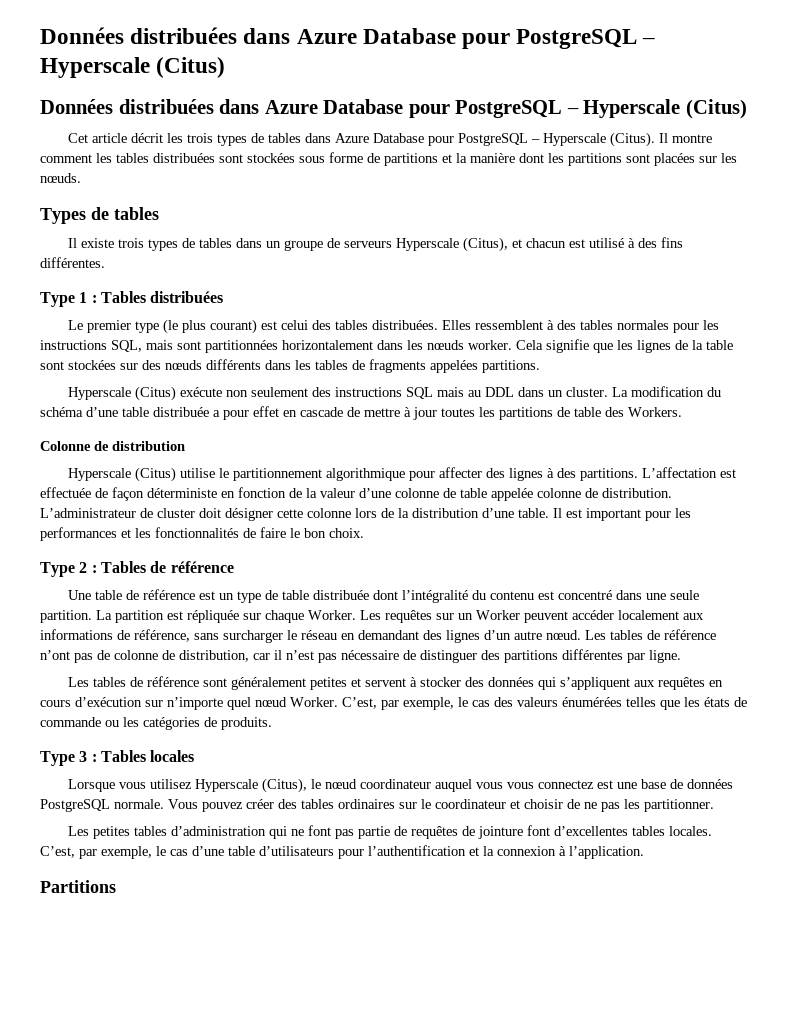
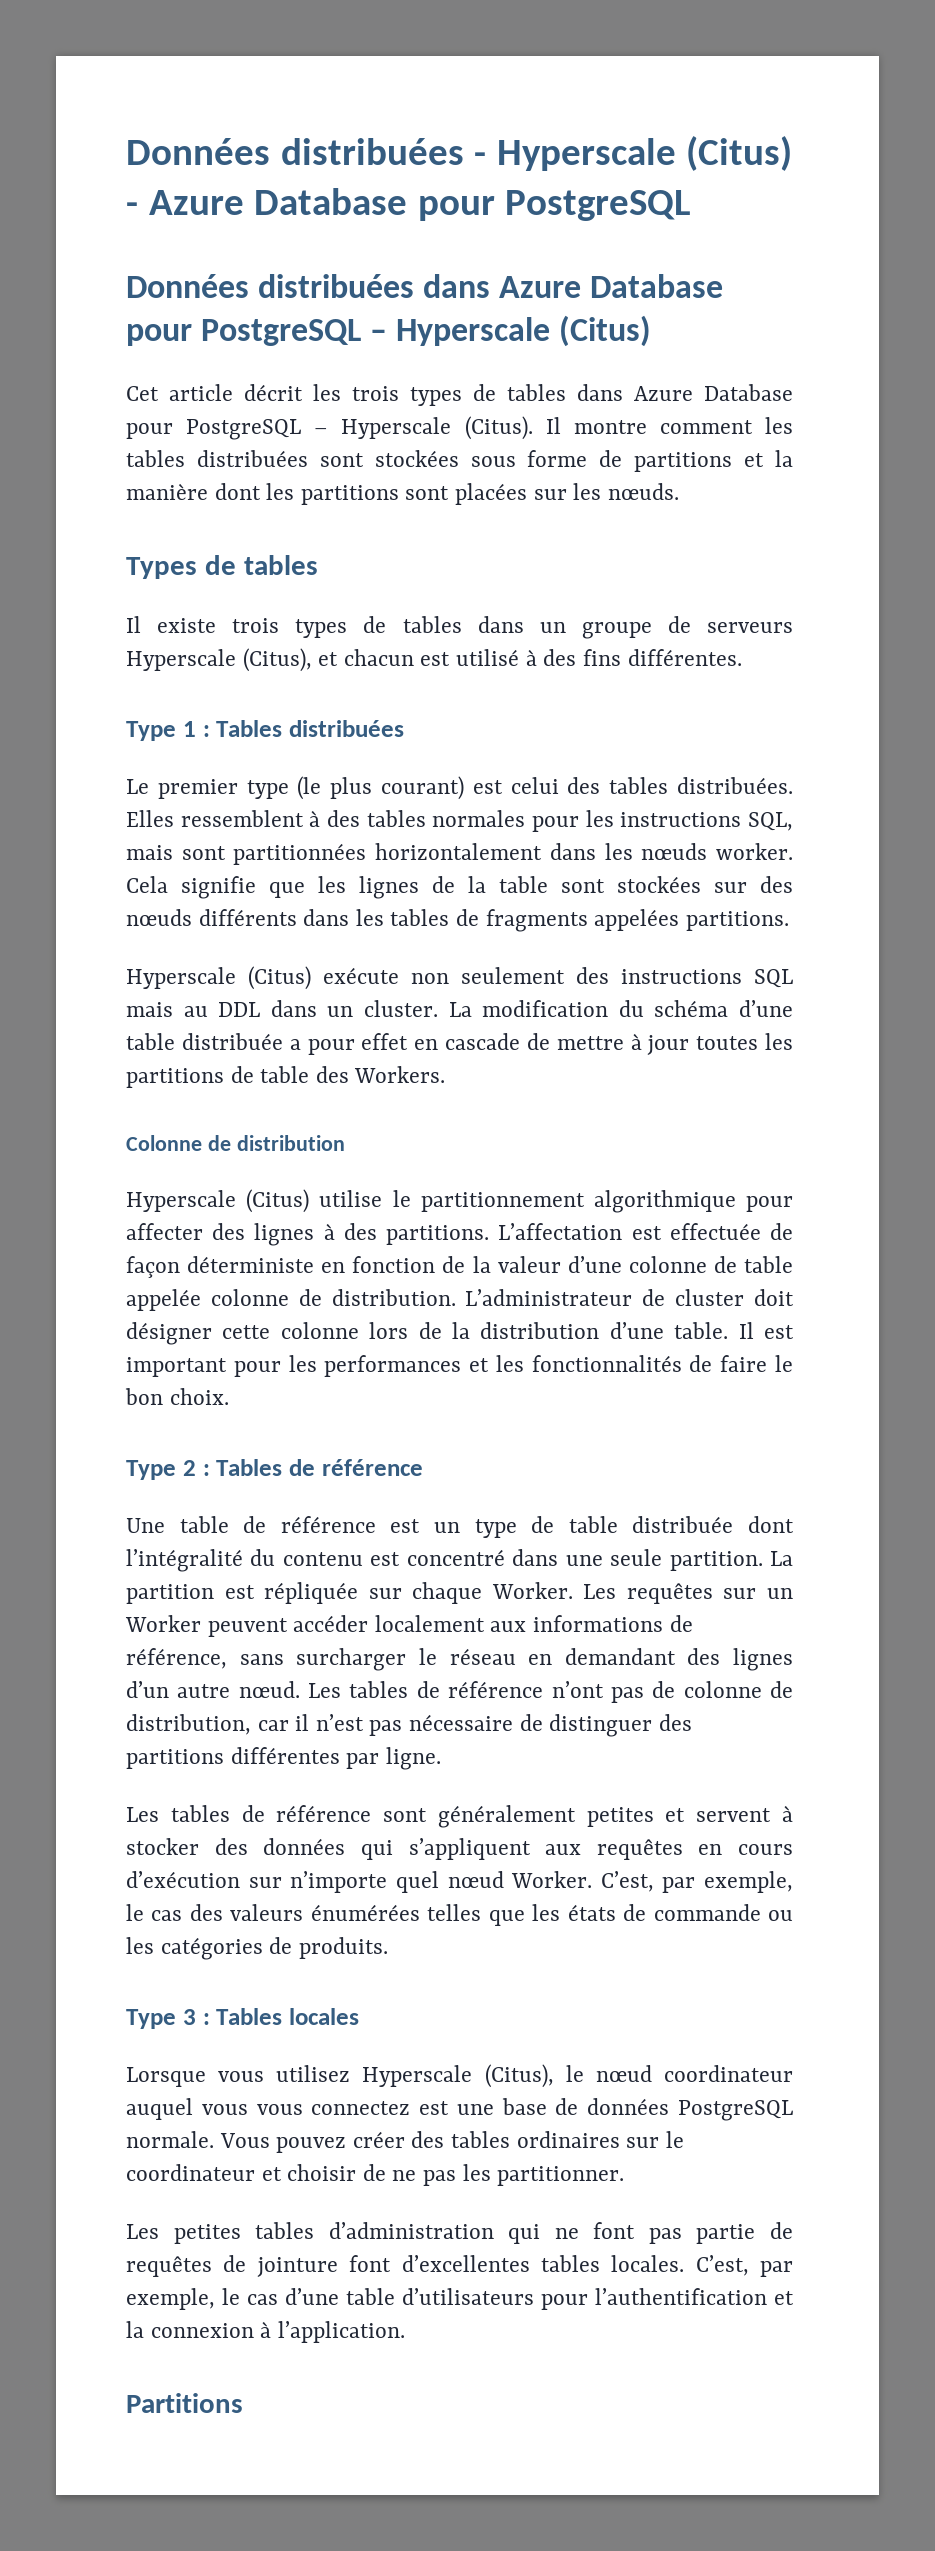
[40,27,656,49] [40,57,226,78] Données distribuées dans Azure Database pour PostgreSQL – Hyperscale (Citus) -> [126,136,793,171] [126,188,691,221] Données distribuées - Hyperscale (Citus) - Azure Database pour PostgreSQL

